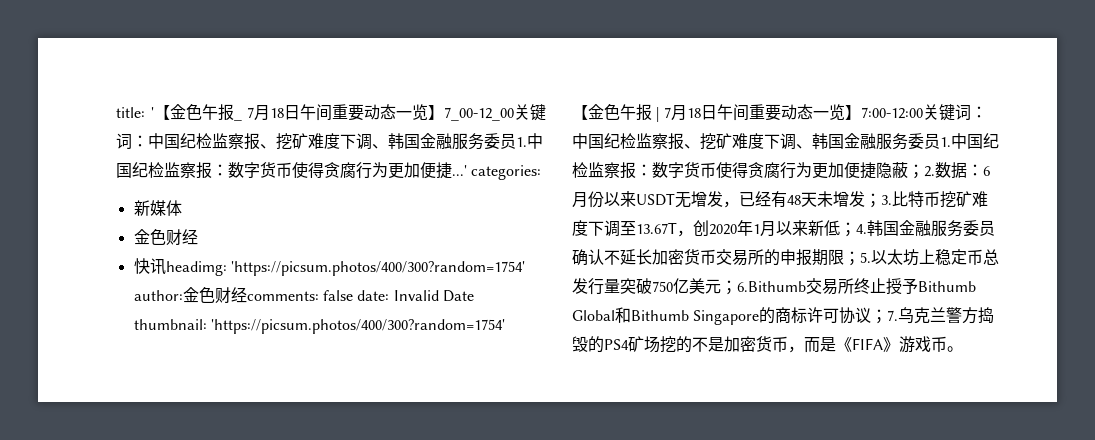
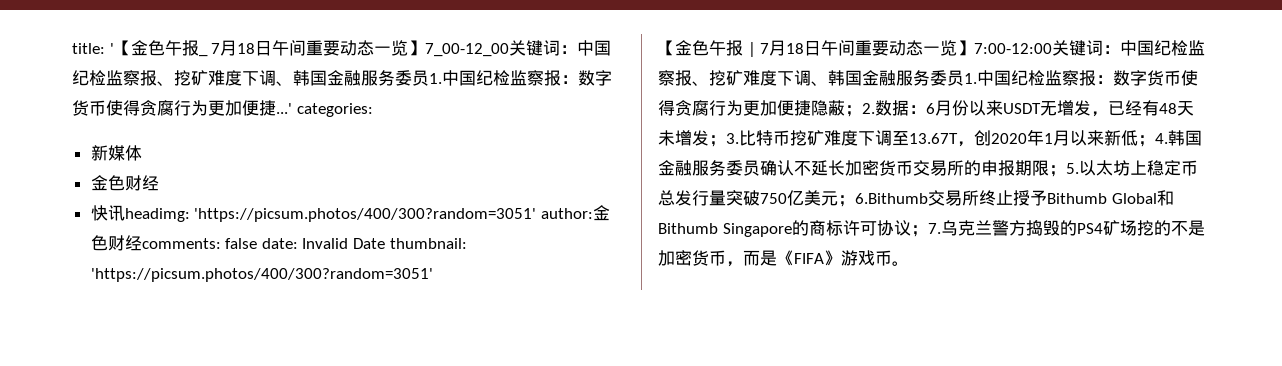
[230,261,525,276] 'https://picsum.photos/400/300?random=1754' -> [194,208,537,222] 'https://picsum.photos/400/300?random=3051'
[210,319,505,334] 'https://picsum.photos/400/300?random=1754' -> [90,268,433,282] 'https://picsum.photos/400/300?random=3051'

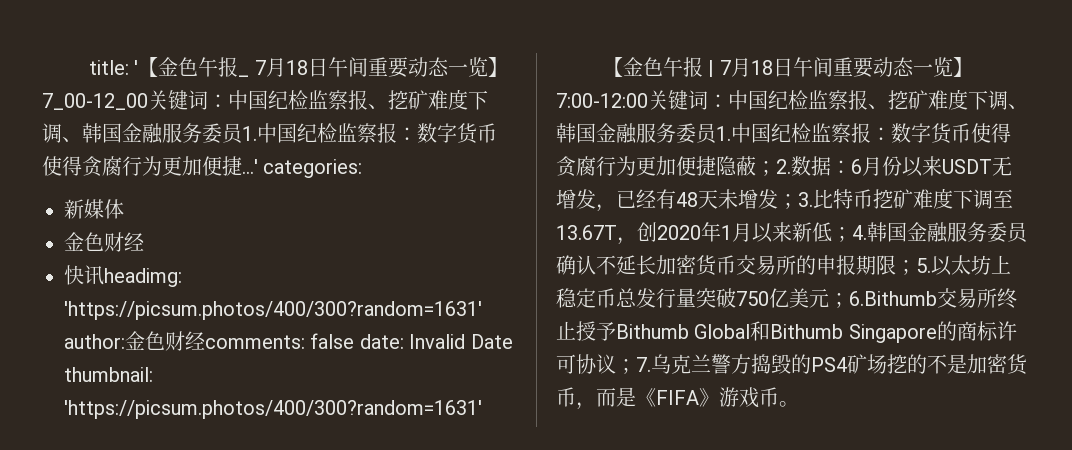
[194,208,537,222] 'https://picsum.photos/400/300?random=3051' -> [64,301,482,320] 'https://picsum.photos/400/300?random=1631'
[90,268,433,282] 'https://picsum.photos/400/300?random=3051' -> [64,400,482,419] 'https://picsum.photos/400/300?random=1631'

